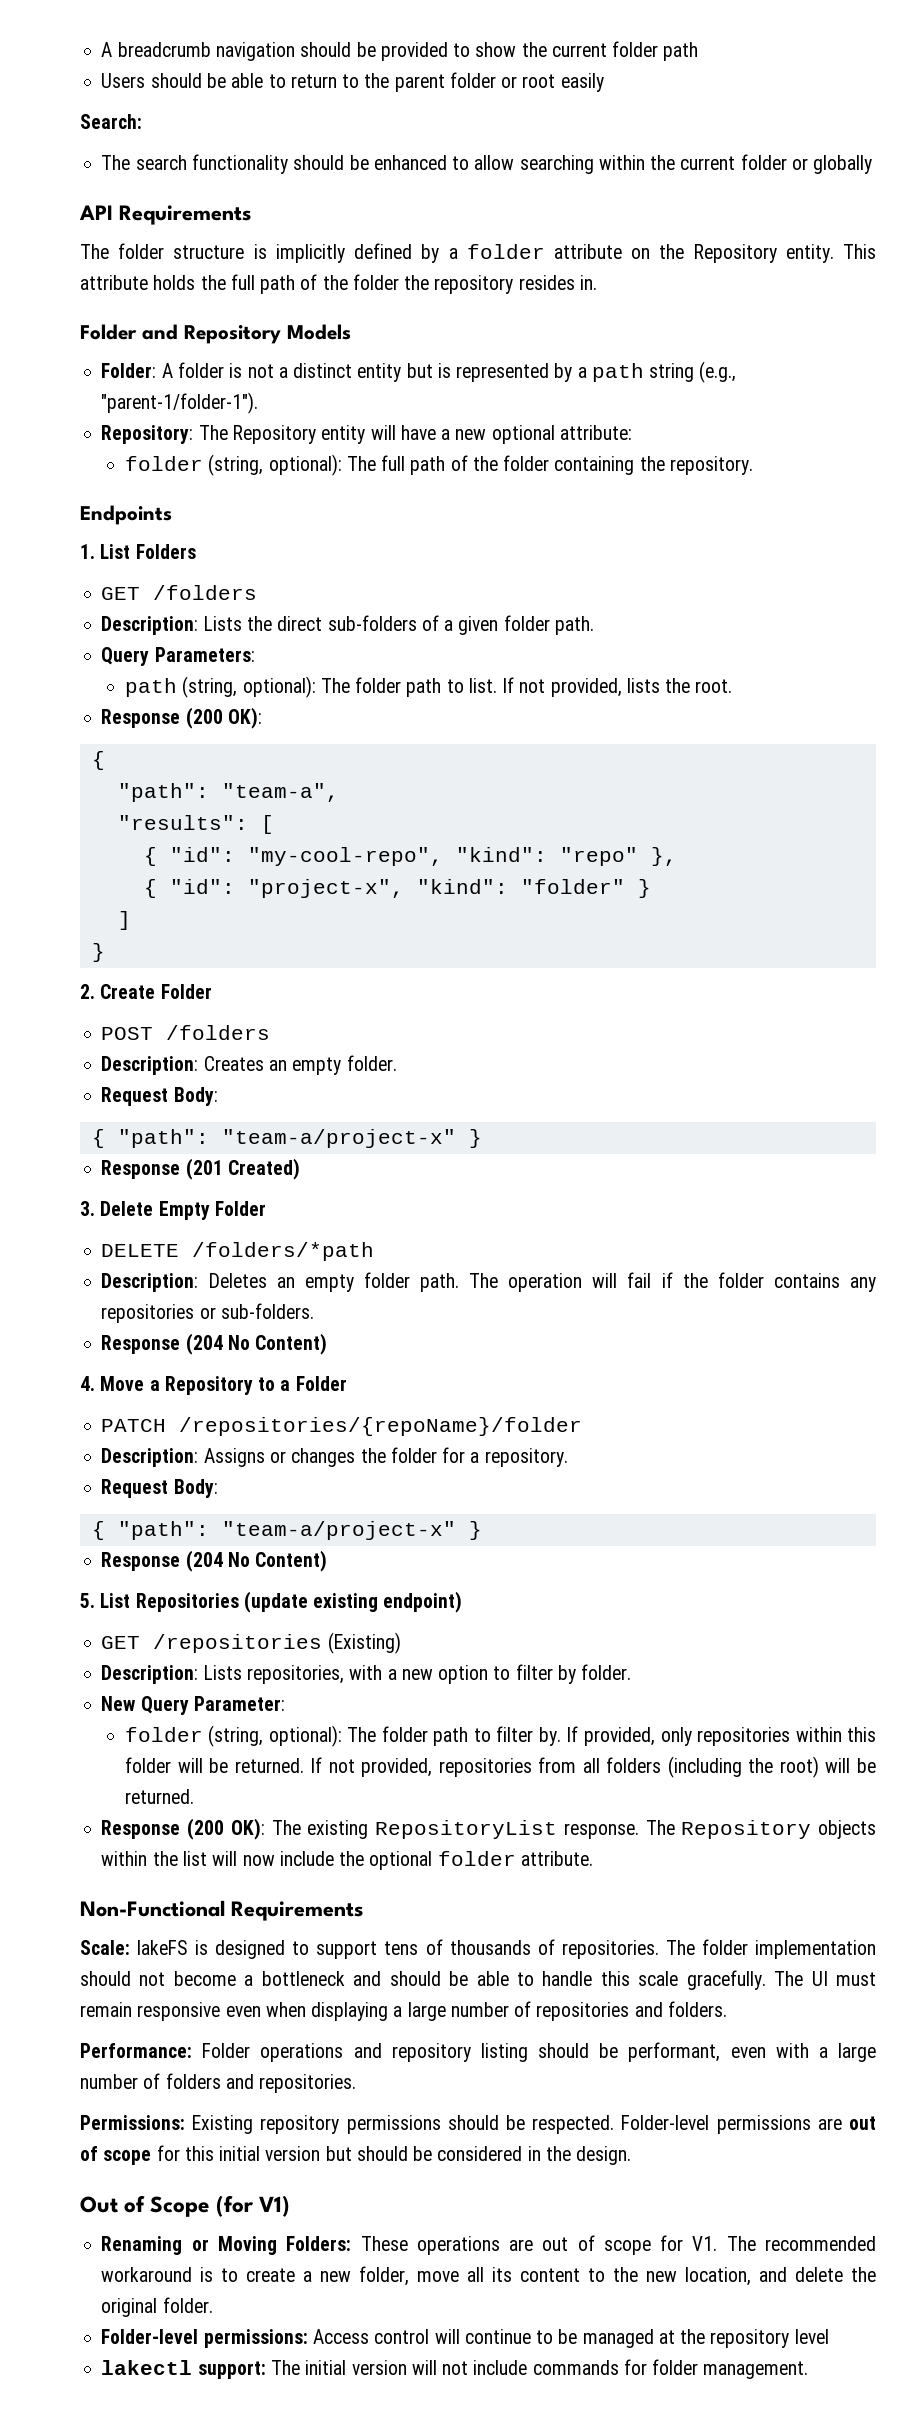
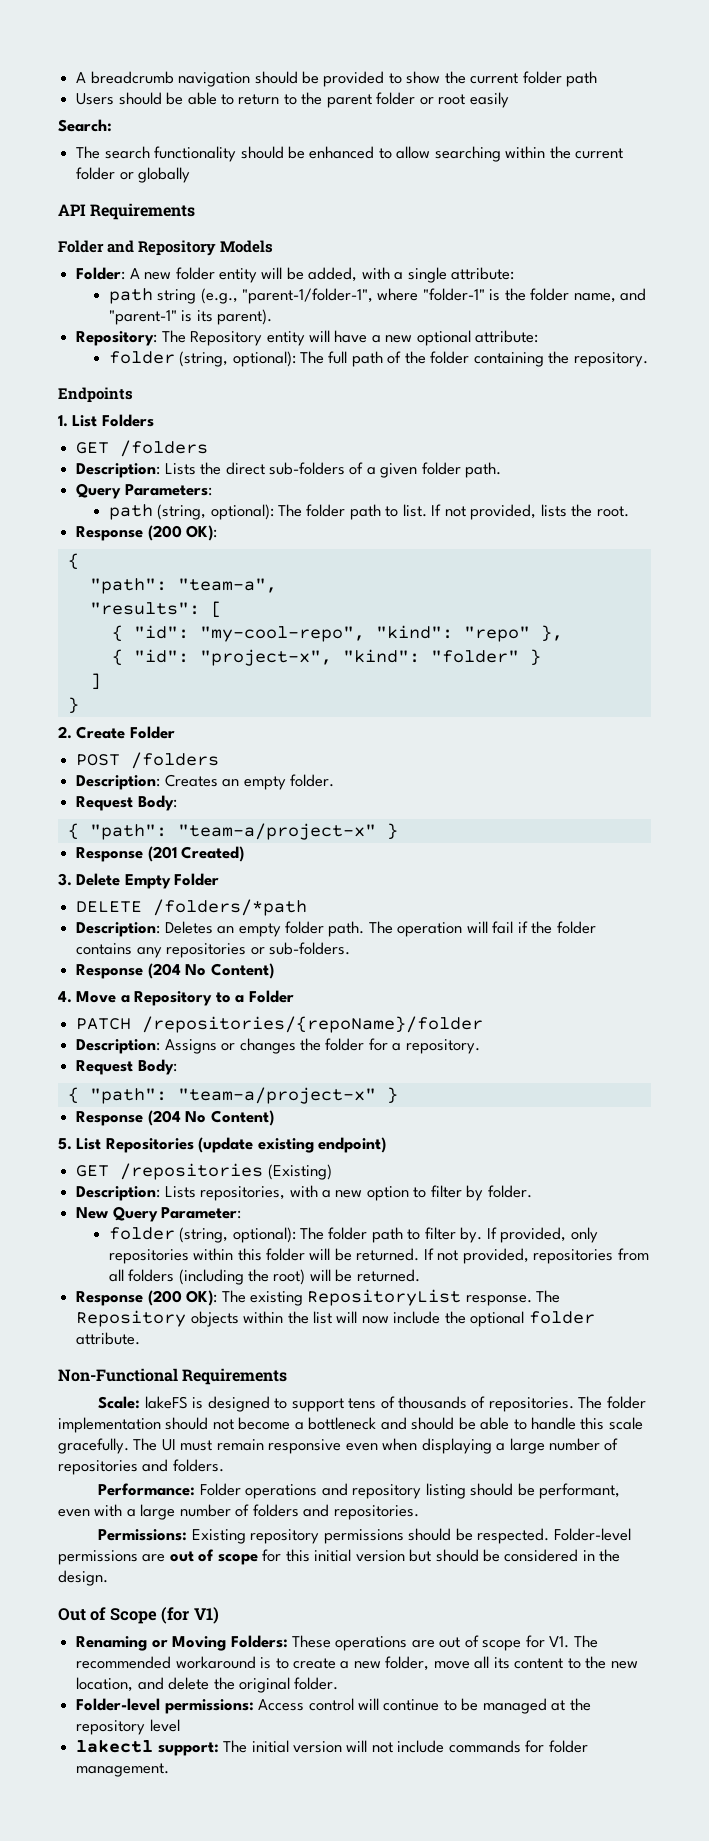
[80,243,876,263] [80,274,597,294] // The folder structure is implicitly defined by a folder attribute on the Repository entity. This attribute holds the full path of the folder the repository resides in. -> (196, 211) none
[177,361,737,383] [101,392,259,414] folder is not a distinct entity but is represented by a path string (e.g., "parent-1/folder-1"). -> [144,267,515,283] [108,288,647,304] [108,309,272,325] new folder entity will be added, with a single attribute: // path string (e.g., "parent-1/folder-1", where "folder-1" is the folder name, and "parent-1" is its parent).

